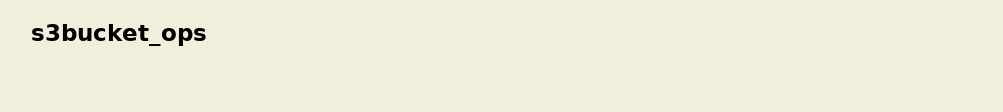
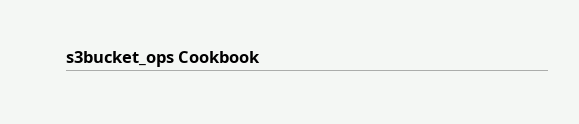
(207, 35) none -> [178,51,261,63] Cookbook

